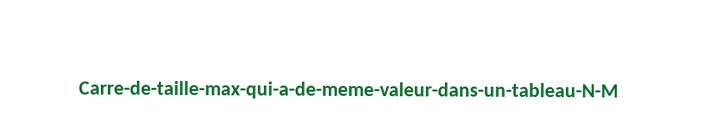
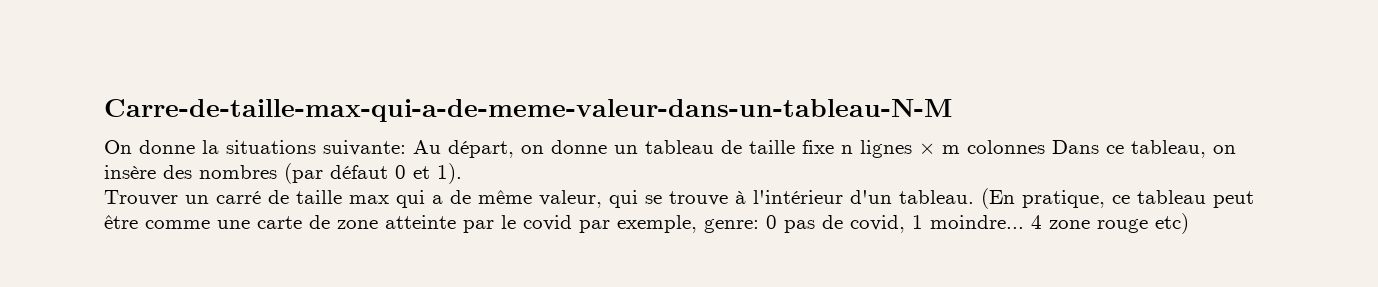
(618, 90) none -> [104,140,1236,158] [104,163,462,184] [104,188,1254,209] [104,213,1189,234] // On donne la situations suivante: Au départ, on donne un tableau de taille fixe n lignes × m colonnes Dans ce tableau, on insère des nombres (par défaut 0 et 1). // Trouver un carré de taille max qui a de même valeur, qui se trouve à l'intérieur d'un tableau. (En pratique, ce tableau peut être comme une carte de zone atteinte par le covid par exemple, genre: 0 pas de covid, 1 moindre... 4 zone rouge etc)

